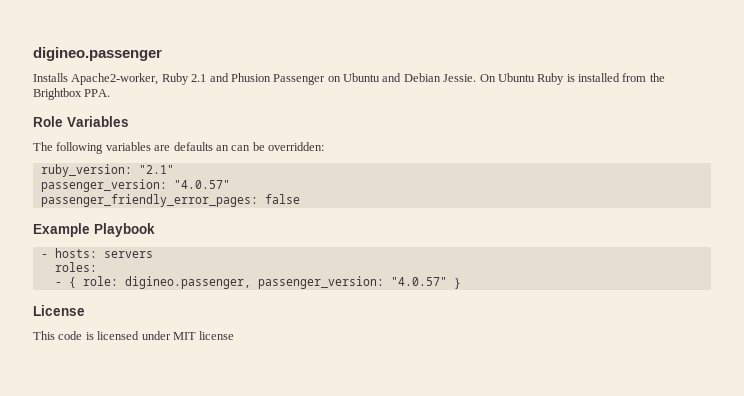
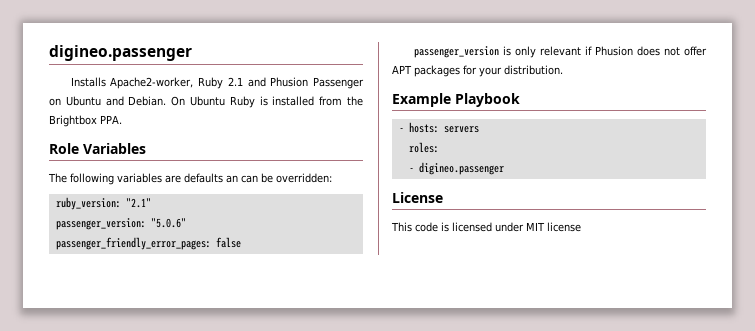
[403,73,477,82] Debian Jessie. -> [128,96,167,106] Debian.
[173,180,230,189] "4.0.57" -> [150,218,186,228] "5.0.6"
(300, 199) none -> [413,46,707,58] [392,65,563,77] // passenger_version is only relevant if Phusion does not offer APT packages for your distribution.
[68,276,461,289] { role: digineo.passenger, passenger_version: "4.0.57" } -> [418,162,504,175] digineo.passenger

